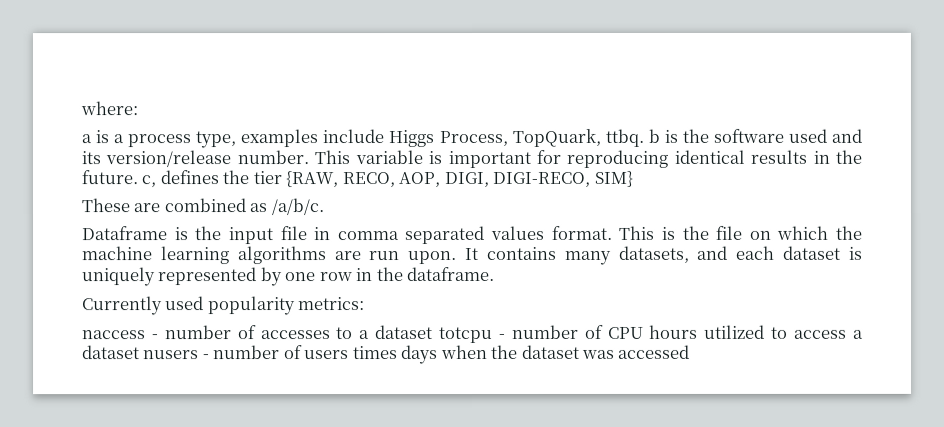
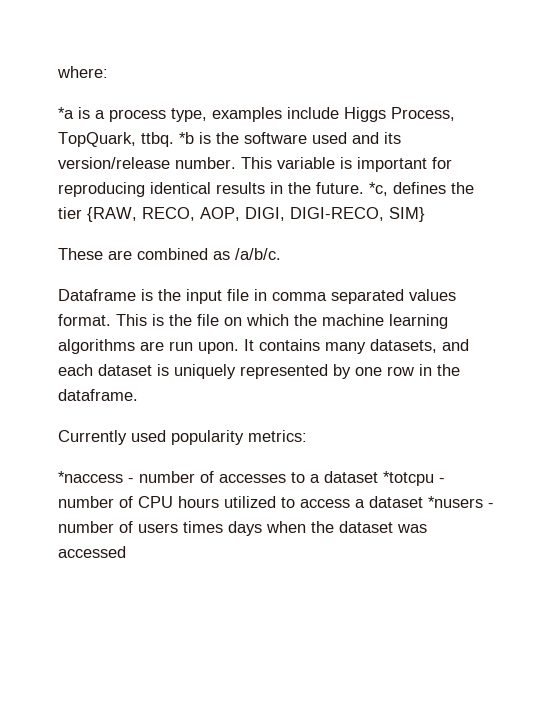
[81,134,92,144] a -> [58,107,74,119] *a
[647,128,660,143] b -> [179,132,194,144] *b
[141,175,157,188] c, -> [369,182,388,196] *c,
[82,330,146,340] naccess -> [58,471,123,483] *naccess
[439,326,494,344] totcpu -> [383,471,434,486] *totcpu
[143,350,200,360] nusers -> [428,496,483,508] *nusers

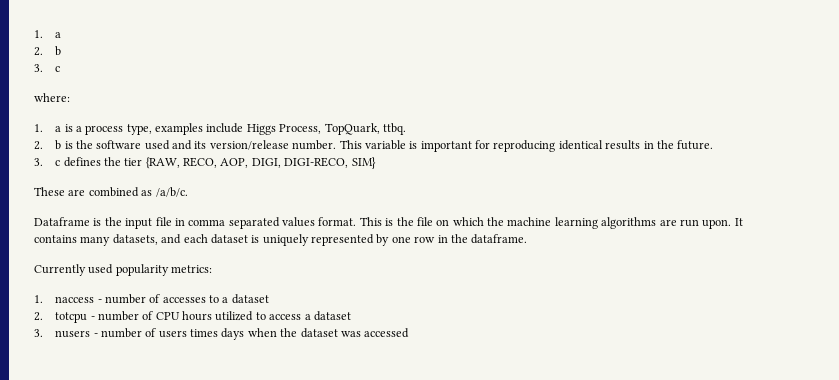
(57, 72) none -> [34,30,62,38] [34,46,62,56] [34,64,61,72] 1. a // 2. b // 3. c //
[58,107,74,119] *a -> [34,124,62,132] 1. a
[179,132,194,144] *b -> [34,140,62,150] // 2. b
[369,182,388,196] *c, -> [34,158,61,166] // 3. c
[58,471,123,483] *naccess -> [34,295,95,303] 1. naccess
[383,471,434,486] *totcpu -> [34,312,88,323] // 2. totcpu
[428,496,483,508] *nusers -> [34,329,91,338] // 3. nusers

